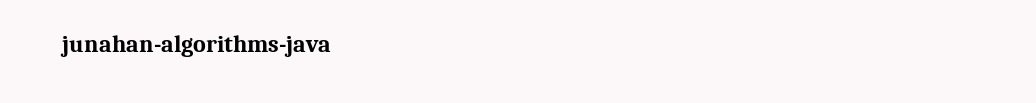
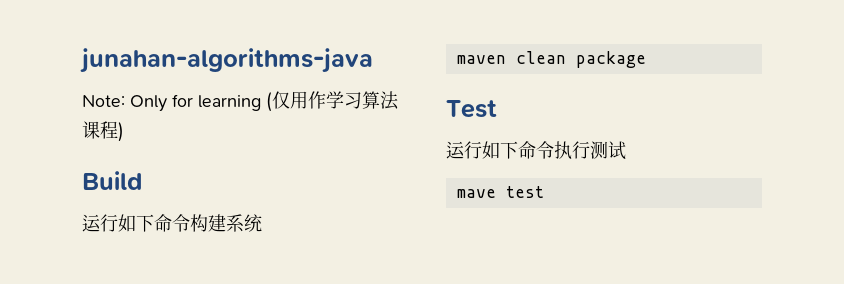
(331, 46) none -> [82,91,399,112] [82,121,124,142] [82,171,142,190] [82,214,262,232] [456,51,646,68] [446,100,497,118] [446,141,626,160] [456,186,544,198] // Note: Only for learning (仅用作学习算法课程) // Build // 运行如下命令构建系统 // maven clean package // Test // 运行如下命令执行测试 // mave test

